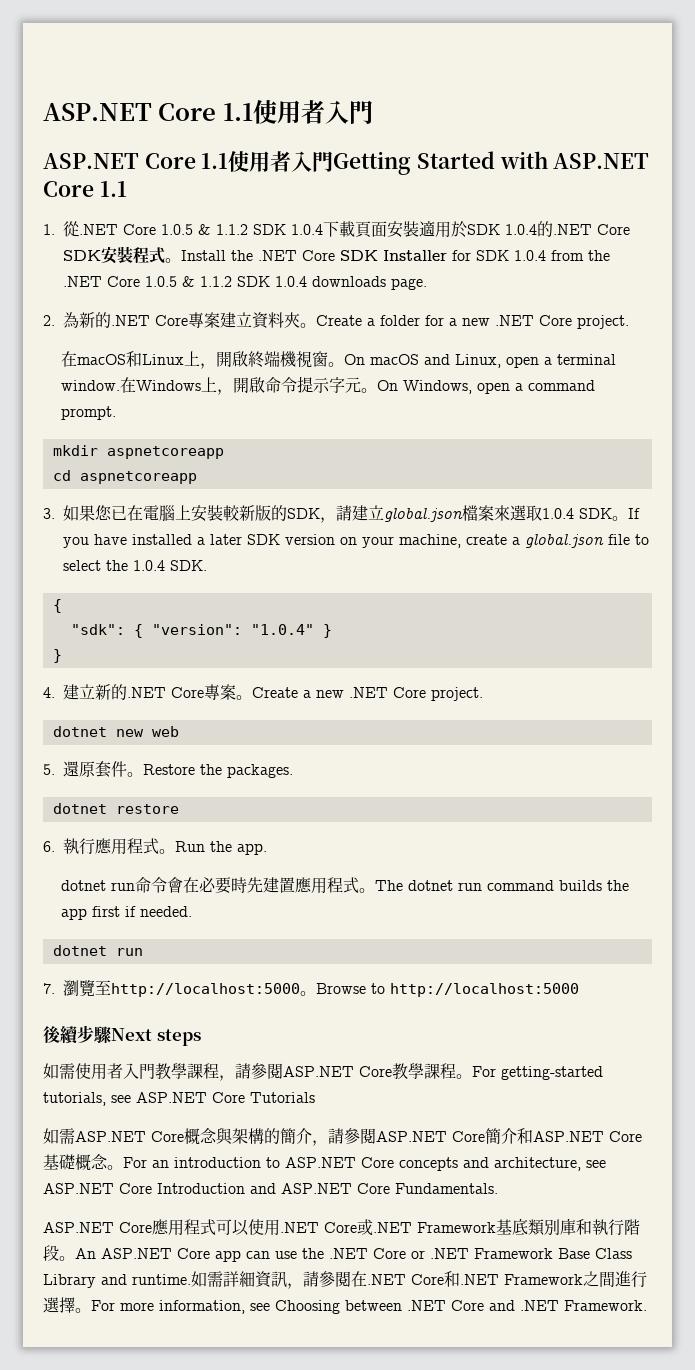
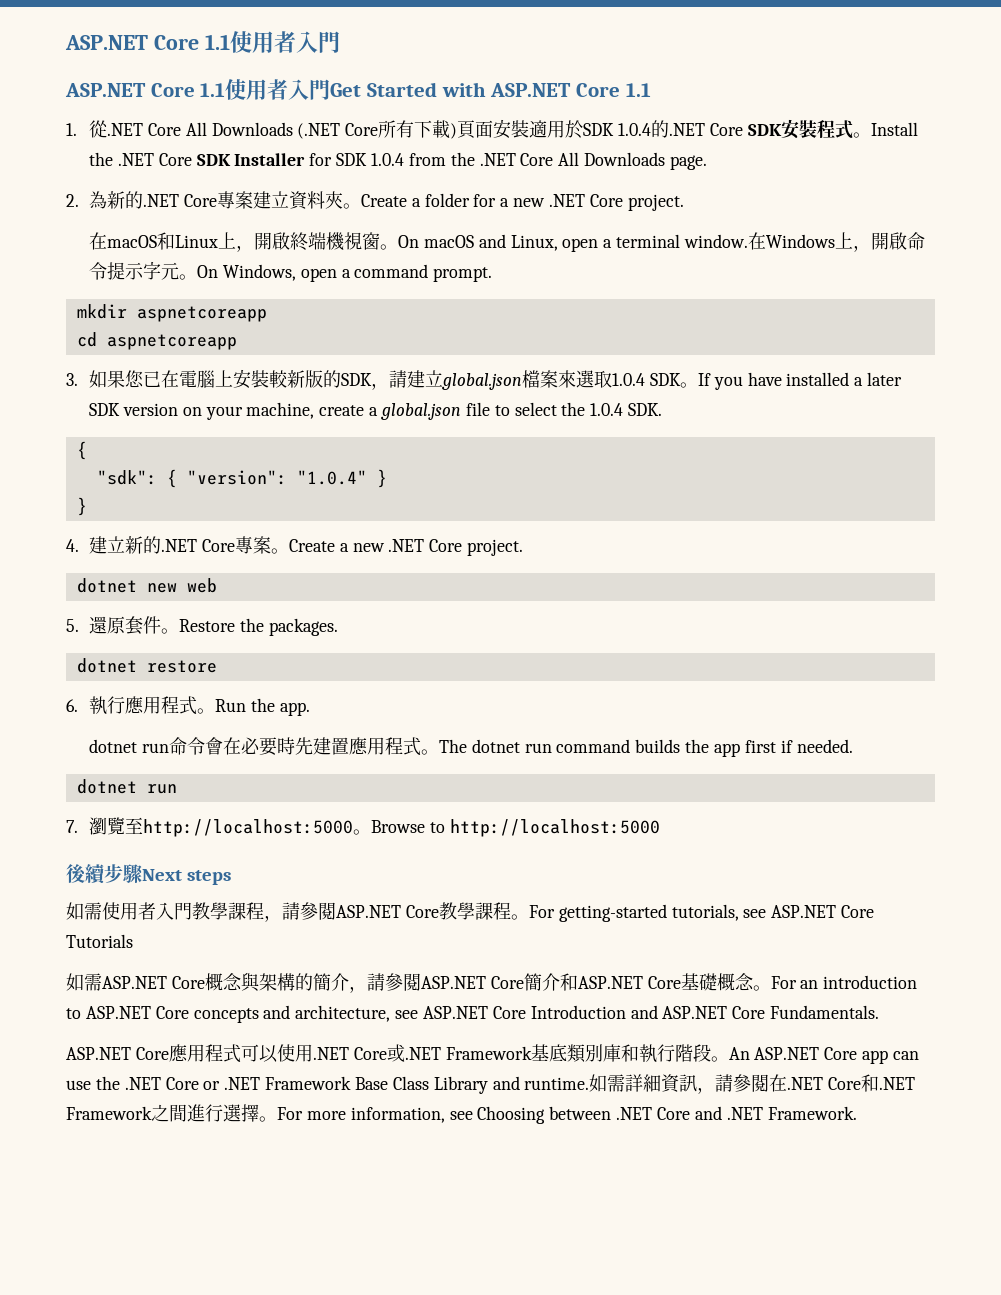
[333,151,412,175] Getting -> [330,83,362,97] Get
[161,221,355,237] 1.0.5 & 1.1.2 SDK 1.0.4下載 -> [185,120,458,139] All Downloads (.NET Core所有下載)
[145,276,386,287] 1.0.5 & 1.1.2 SDK 1.0.4 downloads -> [558,152,666,166] All Downloads

